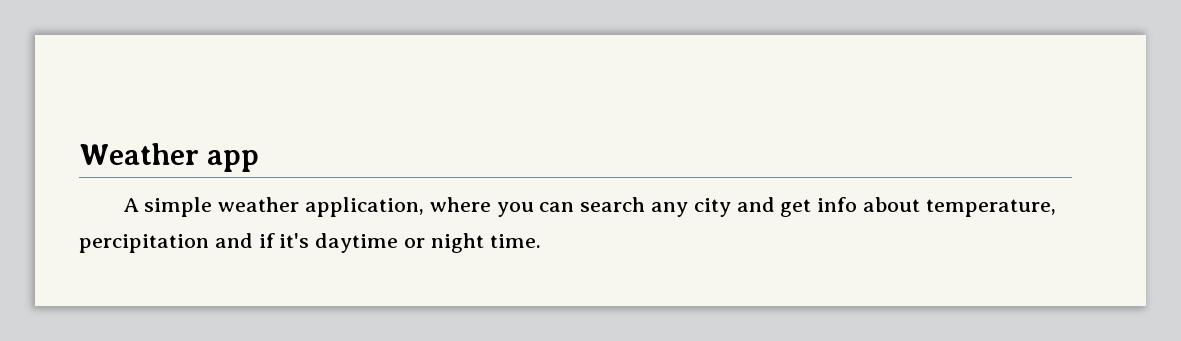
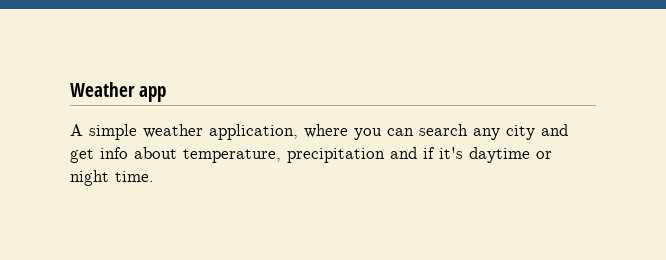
[79,234,209,253] percipitation -> [287,148,385,163] precipitation

